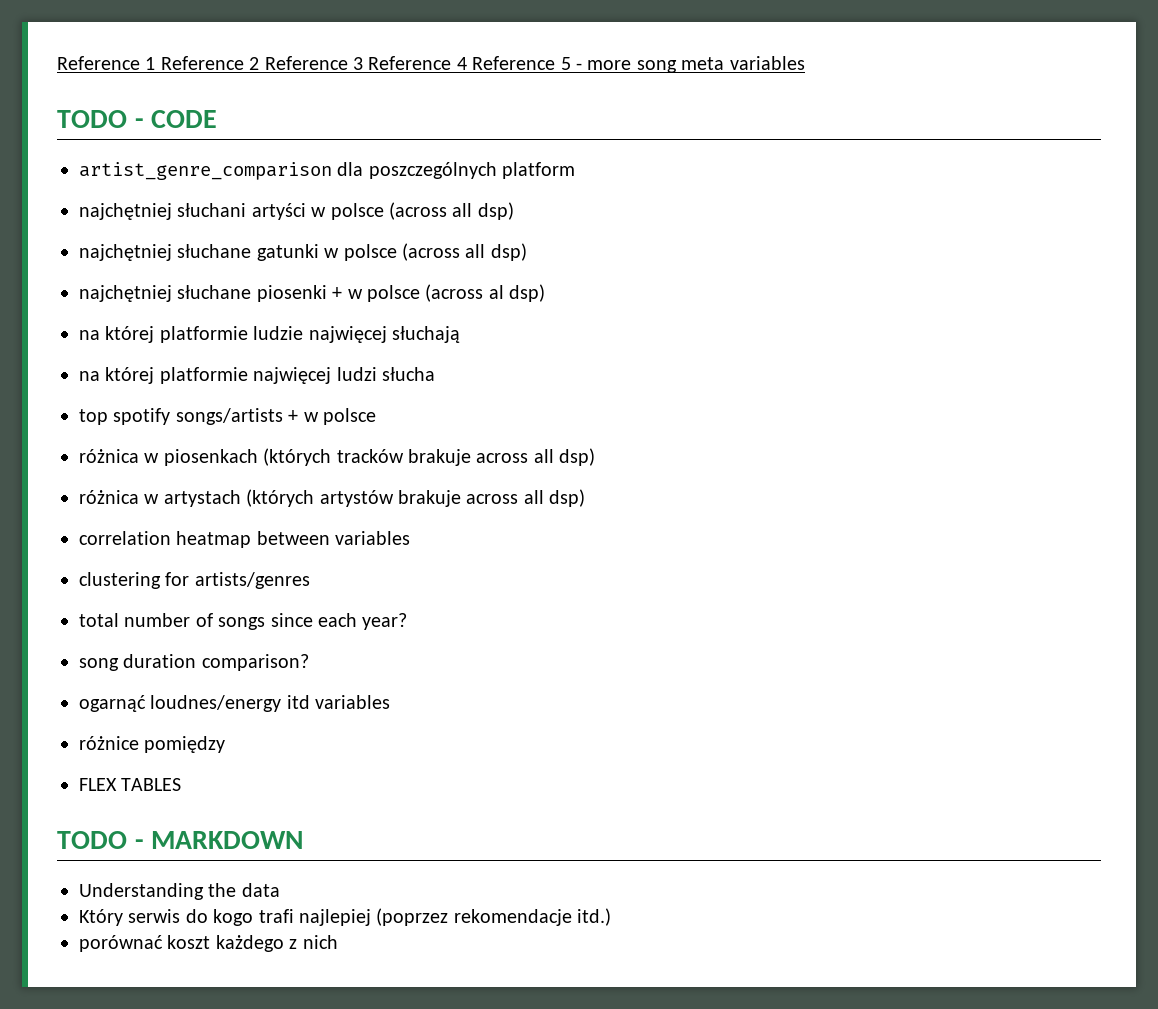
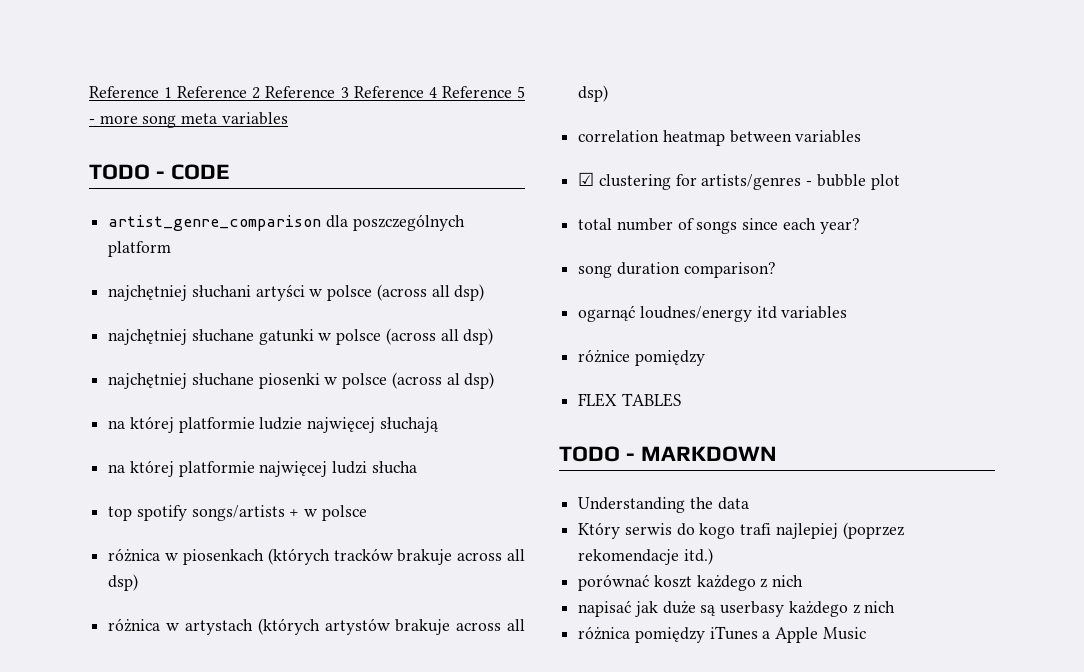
[332,287,343,299] + -> (320, 381) none
(411, 538) none -> [578,172,595,186] ☑
(310, 580) none -> [806,174,900,190] - bubble plot
(338, 942) none -> [578,600,896,617] [578,626,866,643] // napisać jak duże są userbasy każdego z nich // różnica pomiędzy iTunes a Apple Music

